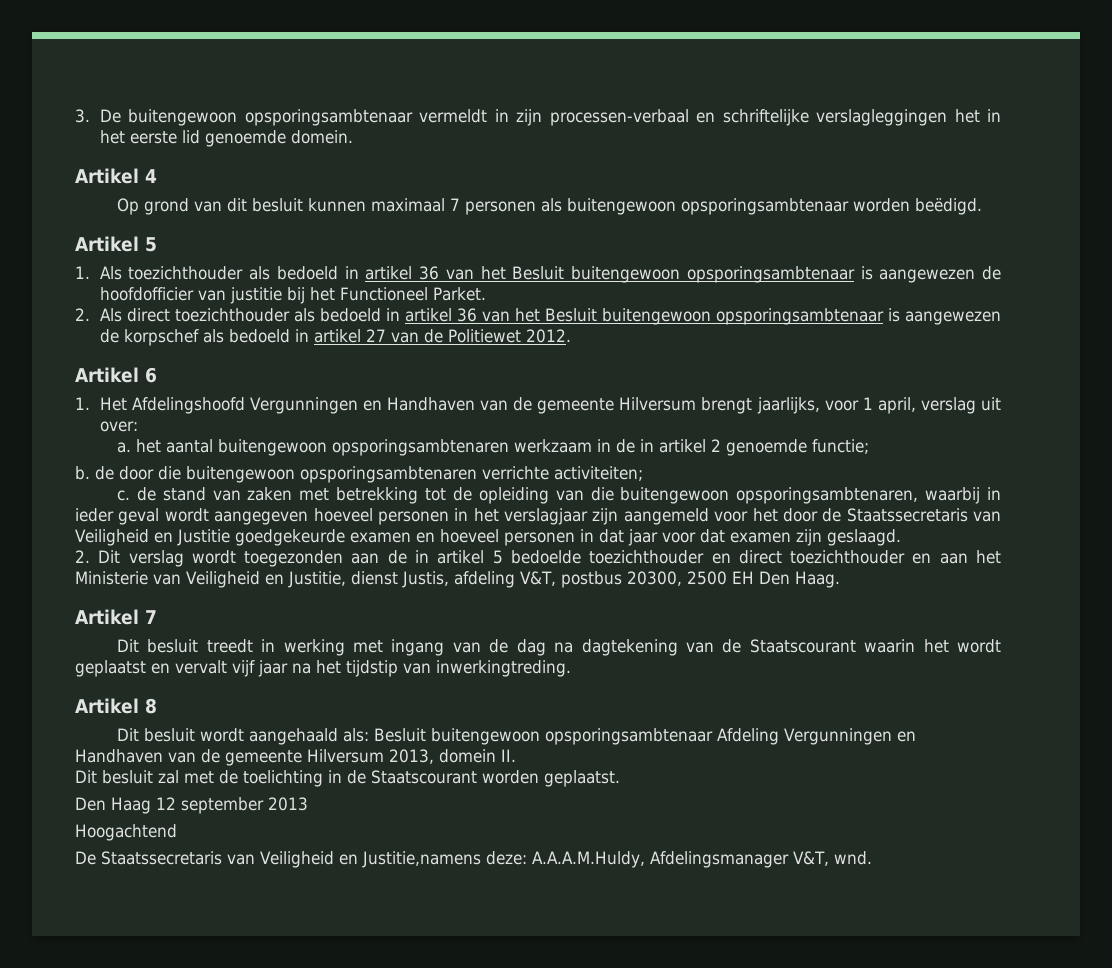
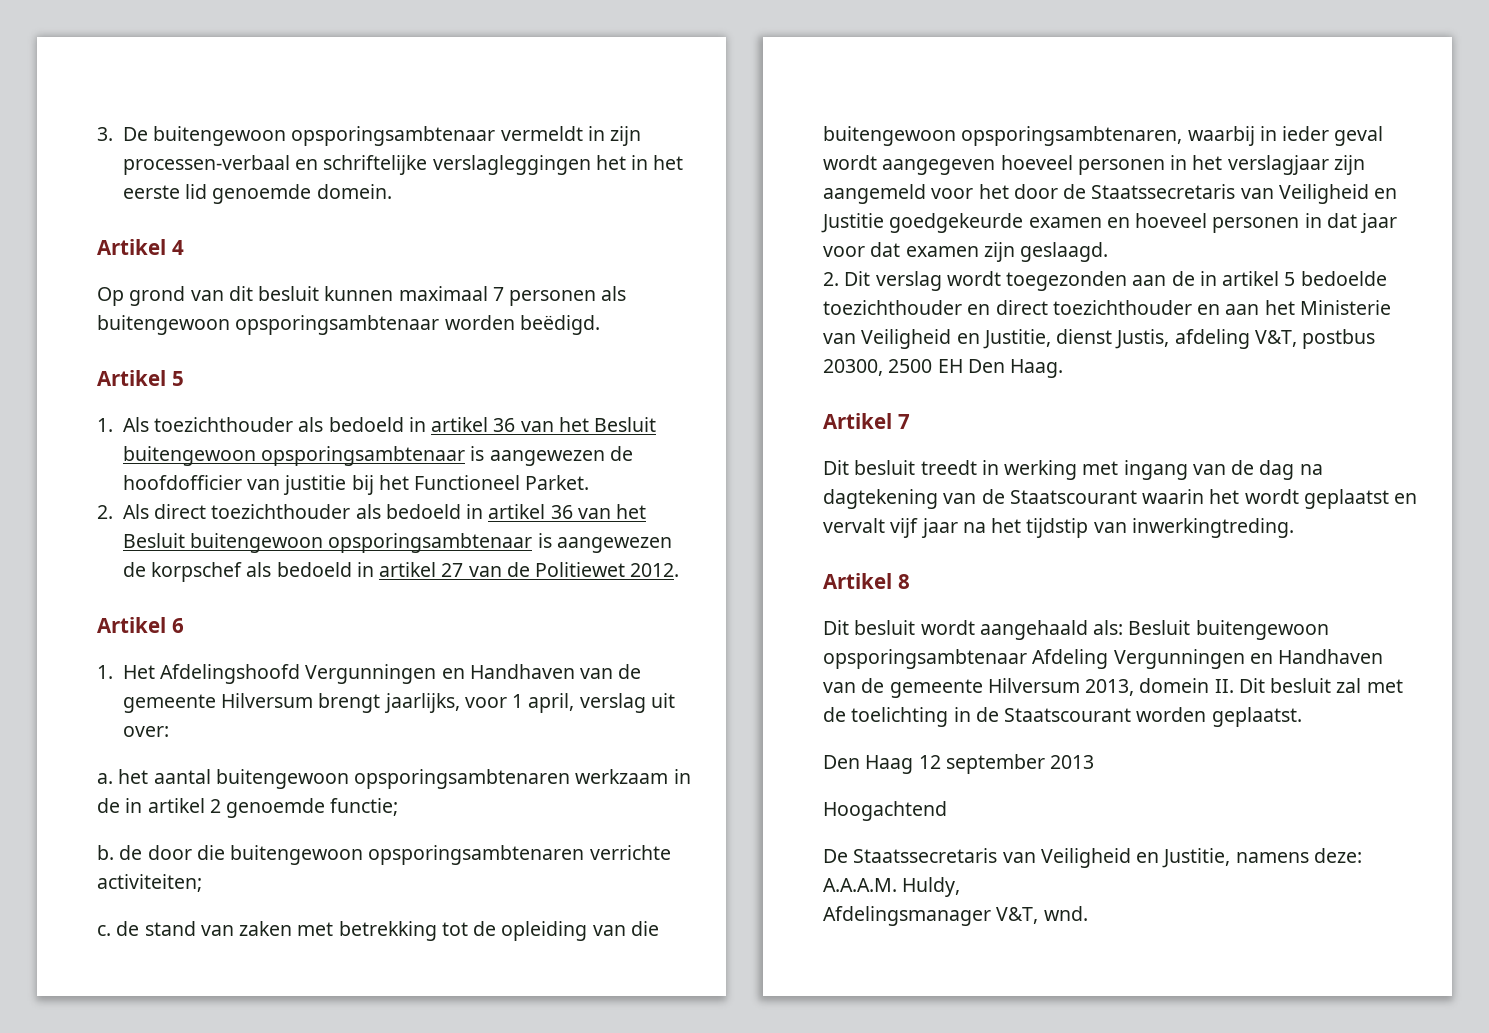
(516, 755) // -> (1234, 686) none
[361,851,645,868] Justitie,namens deze: A.A.A.M.Huldy, -> [1162,848,1362,868] [823,877,961,897] Justitie, namens deze: A.A.A.M. Huldy, //

